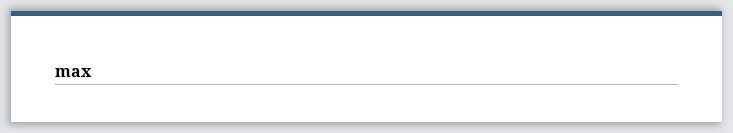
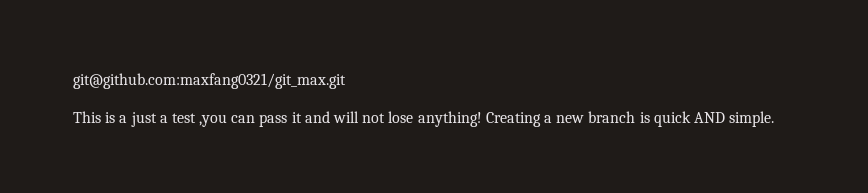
[55,68,92,77] max -> [73,73,346,89] [73,111,775,127] git@github.com:maxfang0321/git_max.git // This is a just a test ,you can pass it and will not lose anything! Creating a new branch is quick AND simple.

